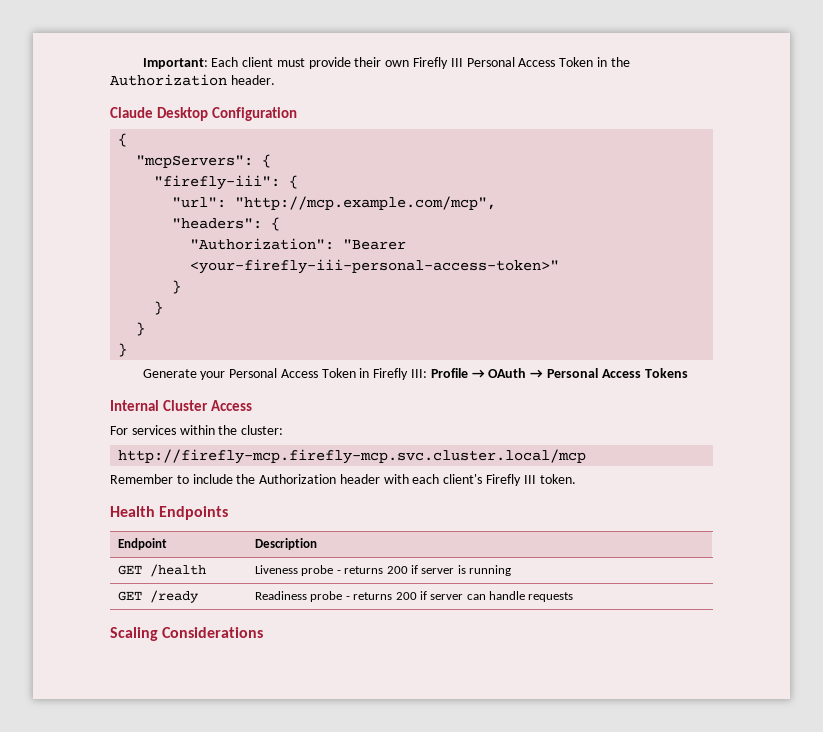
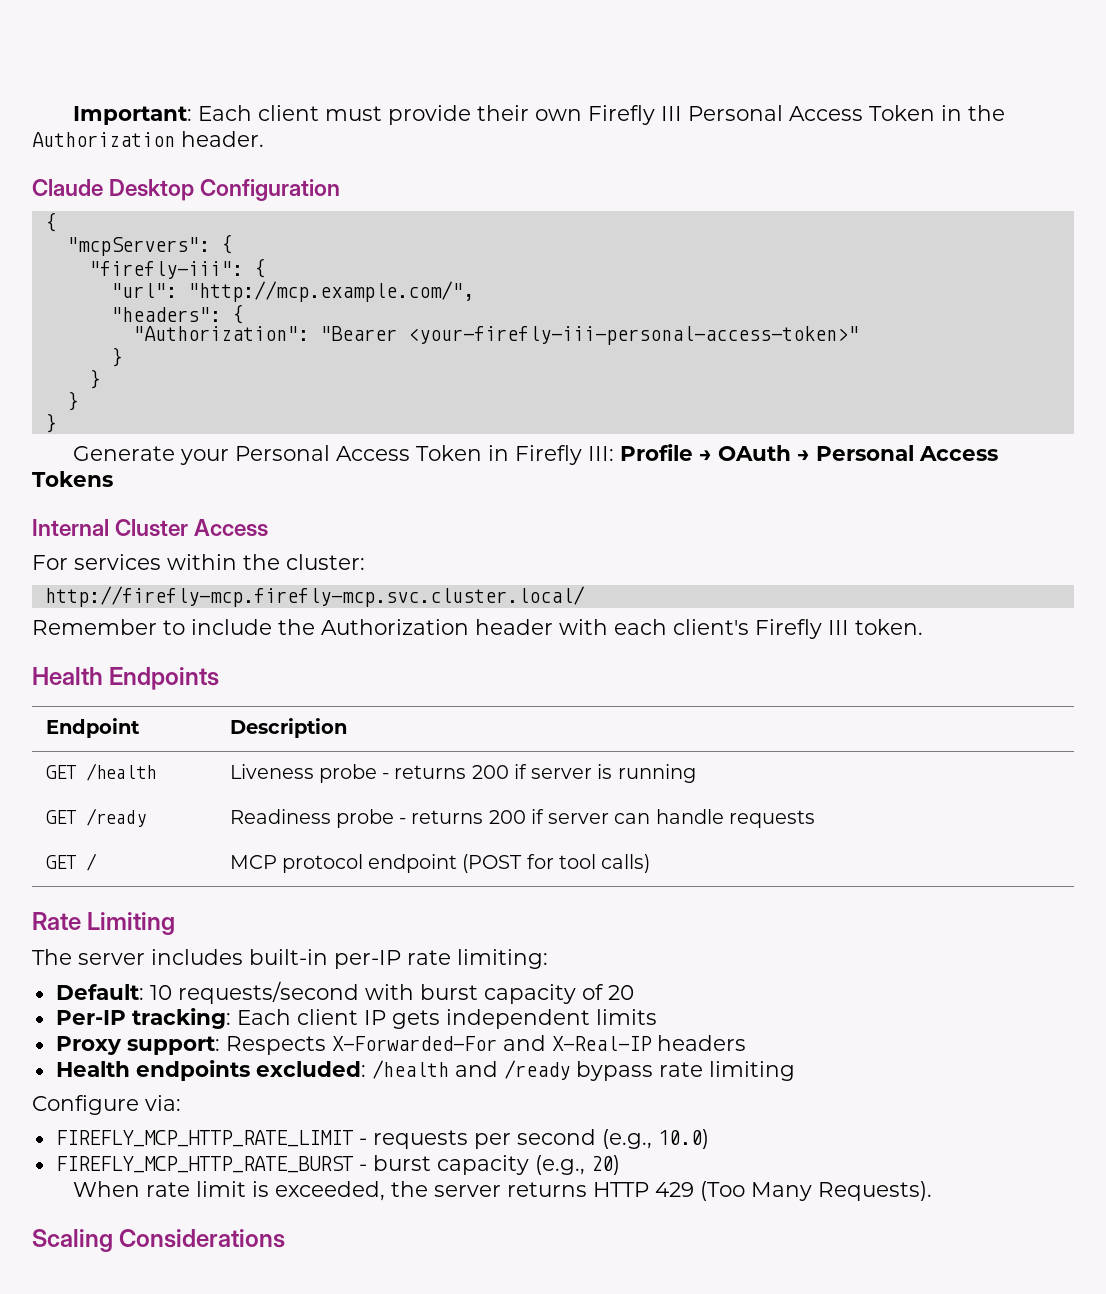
[235,196,497,210] "http://mcp.example.com/mcp", -> [187,281,474,302] "http://mcp.example.com/",
[118,449,587,464] http://firefly-mcp.firefly-mcp.svc.cluster.local/mcp -> [44,586,585,607] http://firefly-mcp.firefly-mcp.svc.cluster.local/
(574, 597) none -> [45,853,97,871] [229,854,651,873] [32,912,176,935] [32,949,548,969] [55,981,634,1004] [55,1008,657,1029] [55,1035,746,1055] [55,1060,795,1081] [32,1095,181,1115] [55,1129,709,1149] [55,1155,620,1175] [73,1181,933,1201] // GET / | MCP protocol endpoint (POST for tool calls) // Rate Limiting // The server includes built-in per-IP rate limiting: // Default: 10 requests/second with burst capacity of 20 // Per-IP tracking: Each client IP gets independent limits // Proxy support: Respects X-Forwarded-For and X-Real-IP headers // Health endpoints excluded: /health and /ready bypass rate limiting // Configure via: // FIREFLY_MCP_HTTP_RATE_LIMIT - requests per second (e.g., 10.0) // FIREFLY_MCP_HTTP_RATE_BURST - burst capacity (e.g., 20) // When rate limit is exceeded, the server returns HTTP 429 (Too Many Requests).

